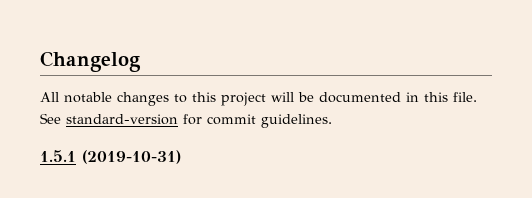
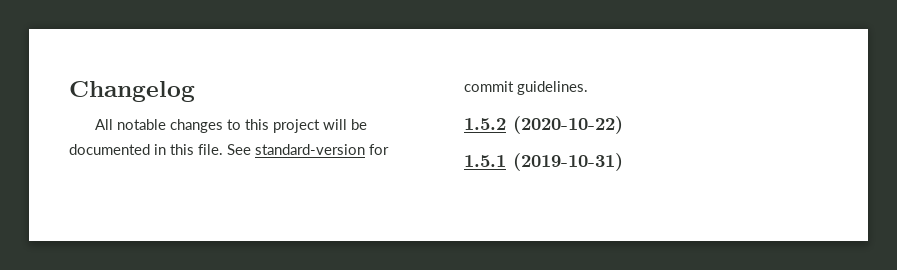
(332, 121) none -> [464,116,623,134] // 1.5.2 (2020-10-22)

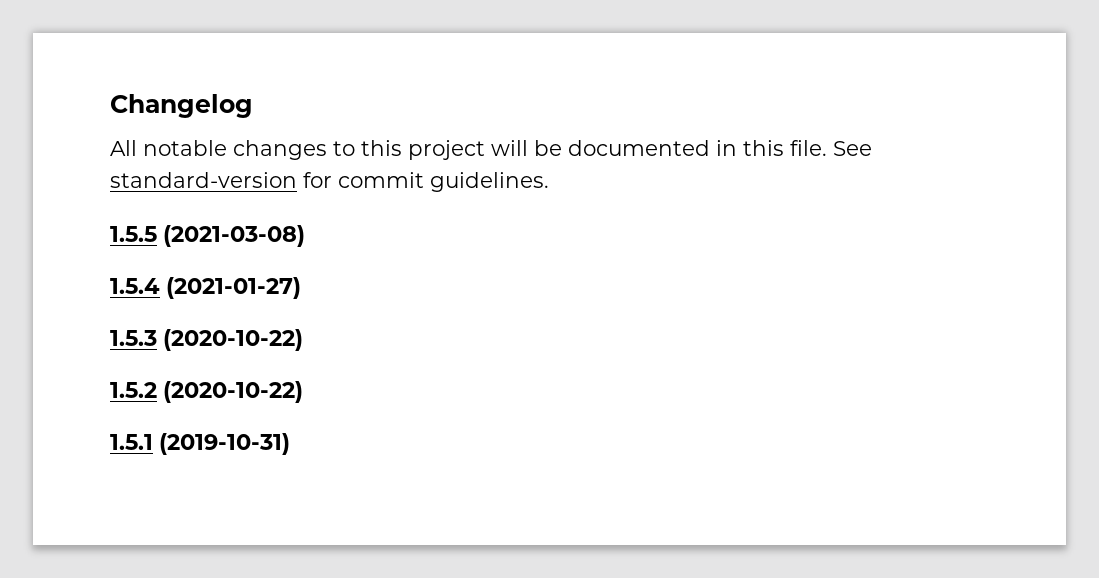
(588, 88) none -> [110,225,306,247] [110,277,302,299] [110,329,304,351] // 1.5.5 (2021-03-08) // 1.5.4 (2021-01-27) // 1.5.3 (2020-10-22)

